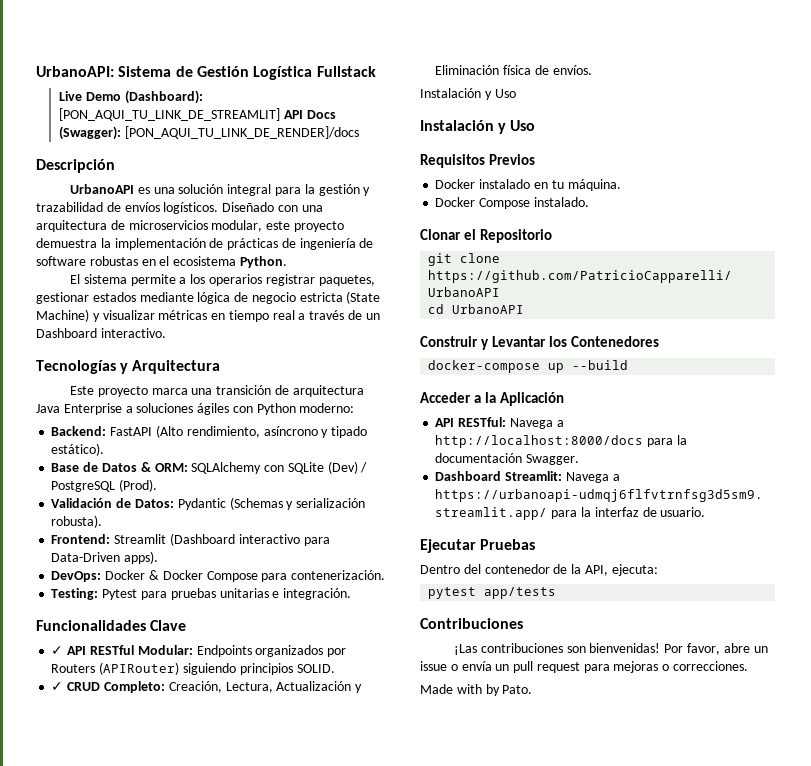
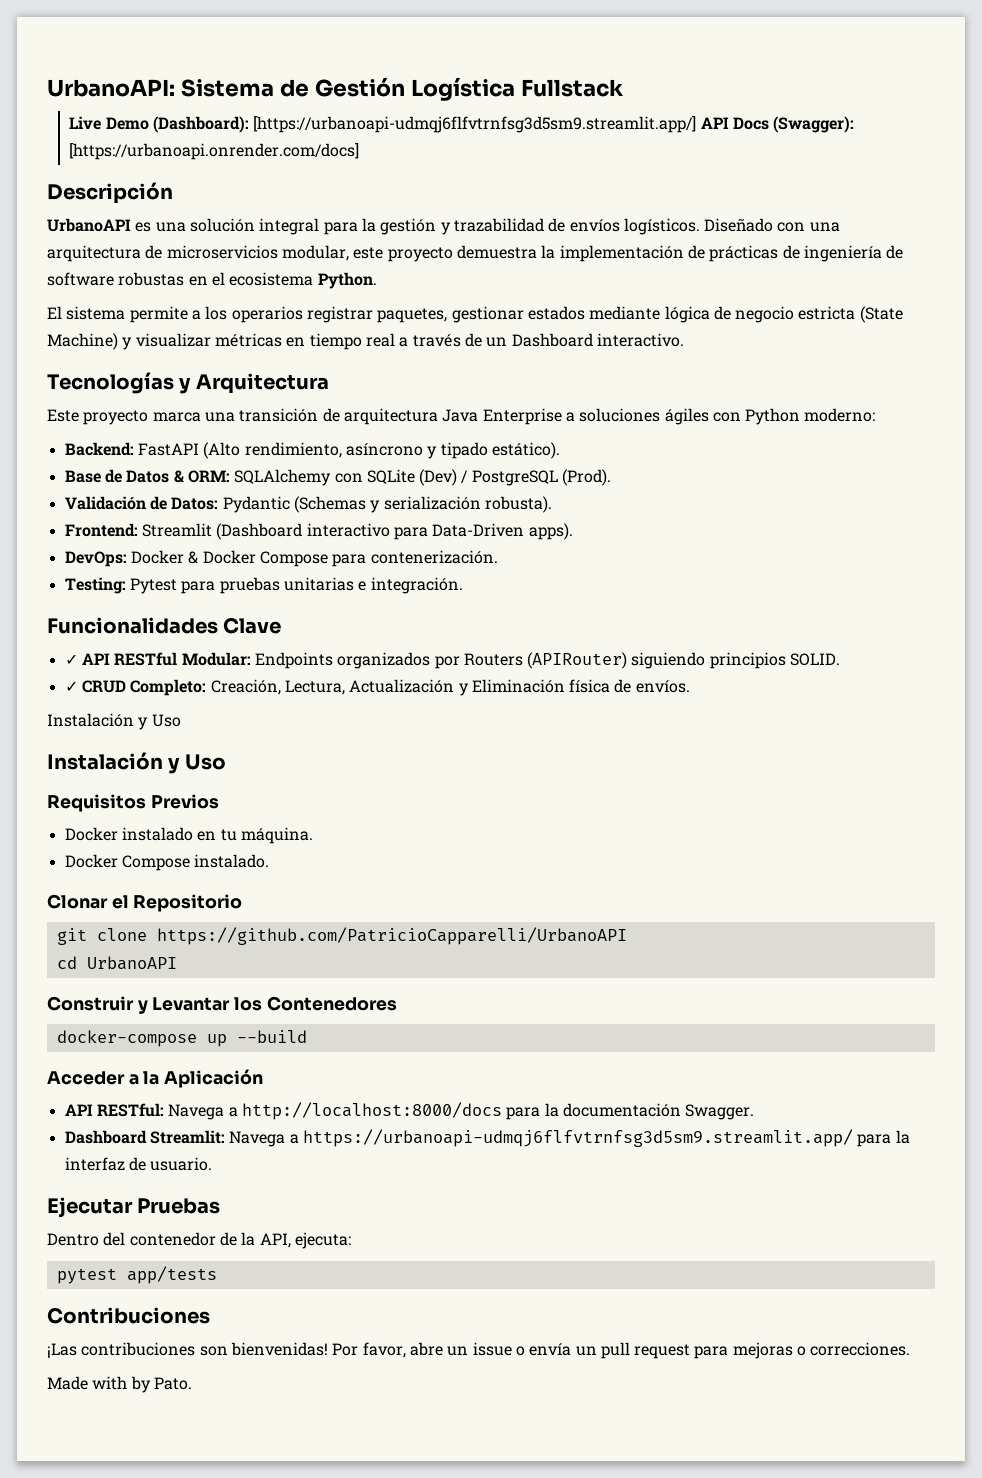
[58,108,280,121] [PON_AQUI_TU_LINK_DE_STREAMLIT] -> [253,116,697,133] [https://urbanoapi-udmqj6flfvtrnfsg3d5sm9.streamlit.app/]
[124,126,359,139] [PON_AQUI_TU_LINK_DE_RENDER]/docs -> [69,143,360,160] [https://urbanoapi.onrender.com/docs]

